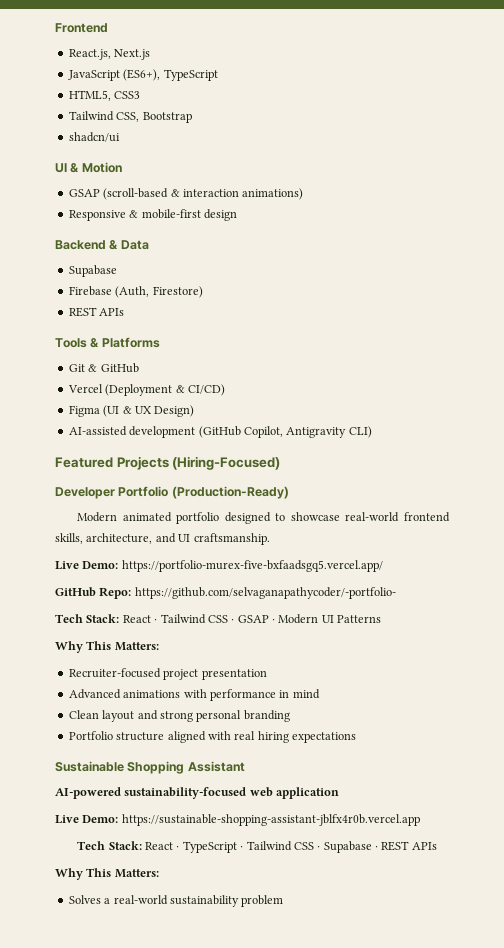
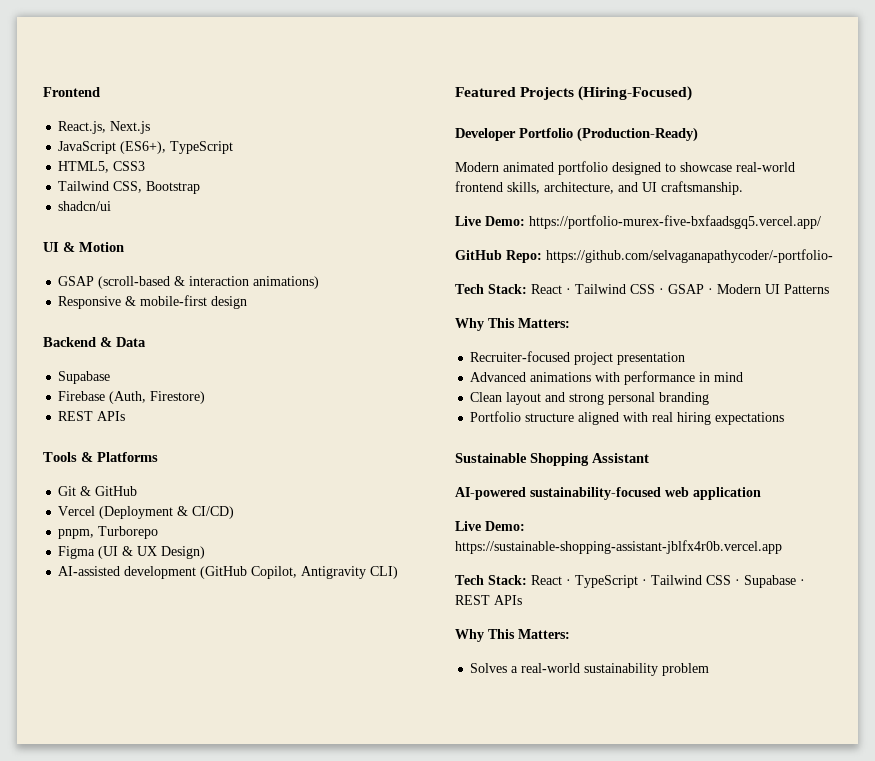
(225, 390) none -> [58,526,159,539] // pnpm, Turborepo

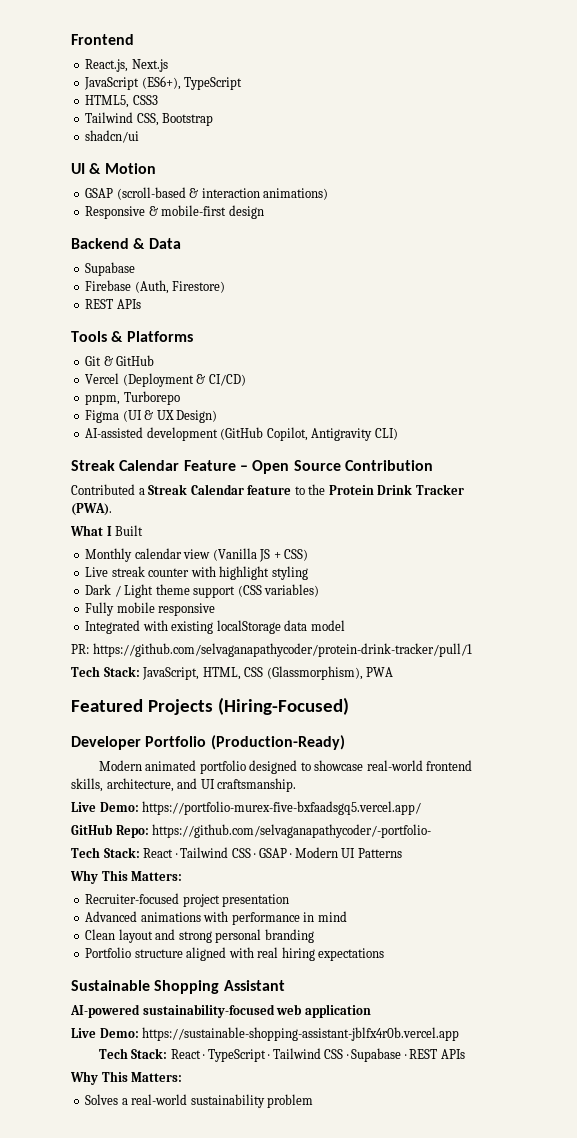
(399, 572) none -> [71,460,433,474] [71,484,464,495] [71,503,112,516] [70,525,144,536] [85,548,309,562] [85,566,308,580] [85,584,320,598] [85,602,216,616] [85,620,345,634] [71,643,472,657] [71,666,394,680] // Streak Calendar Feature – Open Source Contribution // Contributed a Streak Calendar feature to the Protein Drink Tracker (PWA). // What I Built // Monthly calendar view (Vanilla JS + CSS) // Live streak counter with highlight styling // Dark / Light theme support (CSS variables) // Fully mobile responsive // Integrated with existing localStorage data model // PR: https://github.com/selvaganapathycoder/protein-drink-tracker/pull/1 // Tech Stack: JavaScript, HTML, CSS (Glassmorphism), PWA

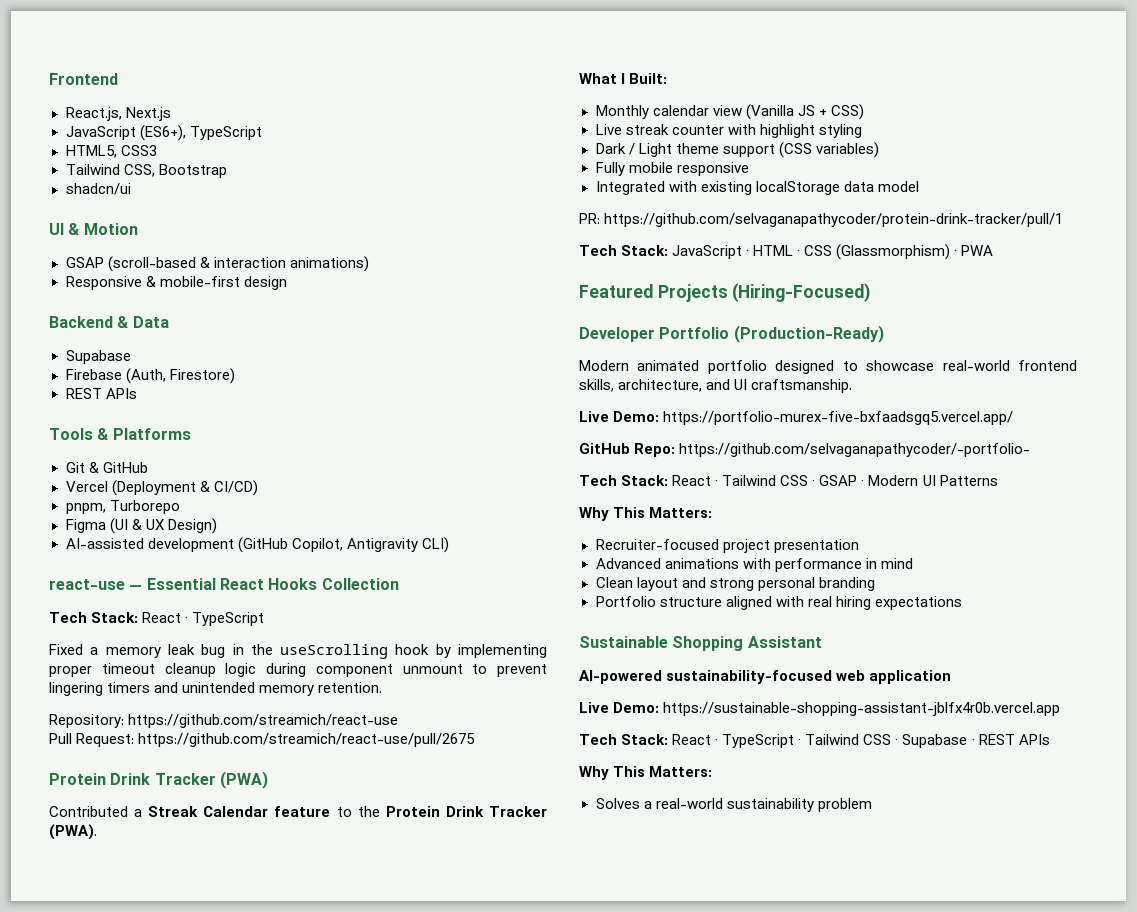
[71,460,433,474] Streak Calendar Feature – Open Source Contribution -> [49,578,399,590] [49,612,265,626] [49,644,547,659] [49,663,547,677] [49,682,383,696] [49,714,399,728] [49,733,476,747] [49,771,268,789] react-use — Essential React Hooks Collection // Tech Stack: React · TypeScript // Fixed a memory leak bug in the useScrolling hook by implementing proper timeout cleanup logic during component unmount to prevent lingering timers and unintended memory retention. // Repository: https://github.com/streamich/react-use // Pull Request: https://github.com/streamich/react-use/pull/2675 // Protein Drink Tracker (PWA)
[115,525,144,536] Built -> [629,73,668,84] Built:
[142,666,363,680] JavaScript, HTML, CSS (Glassmorphism), -> [672,244,958,260] JavaScript · HTML · CSS (Glassmorphism) ·

